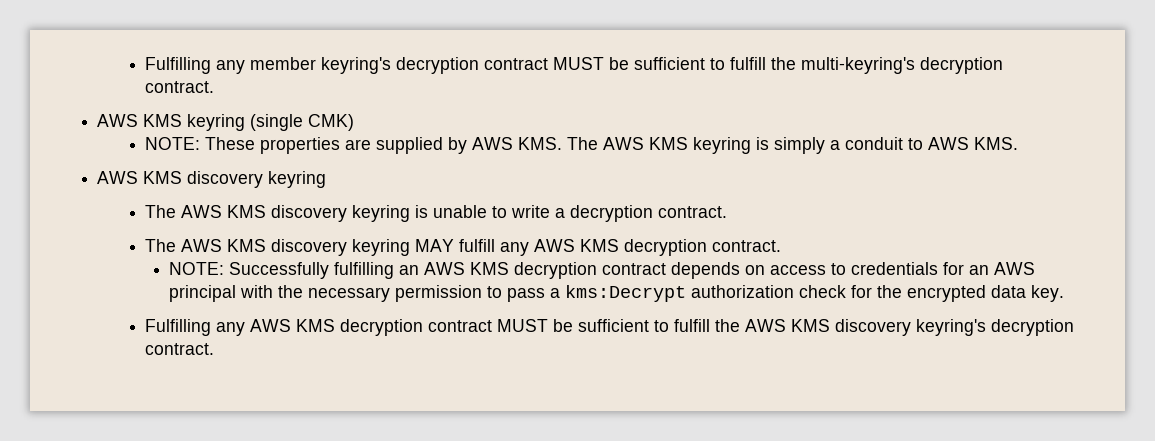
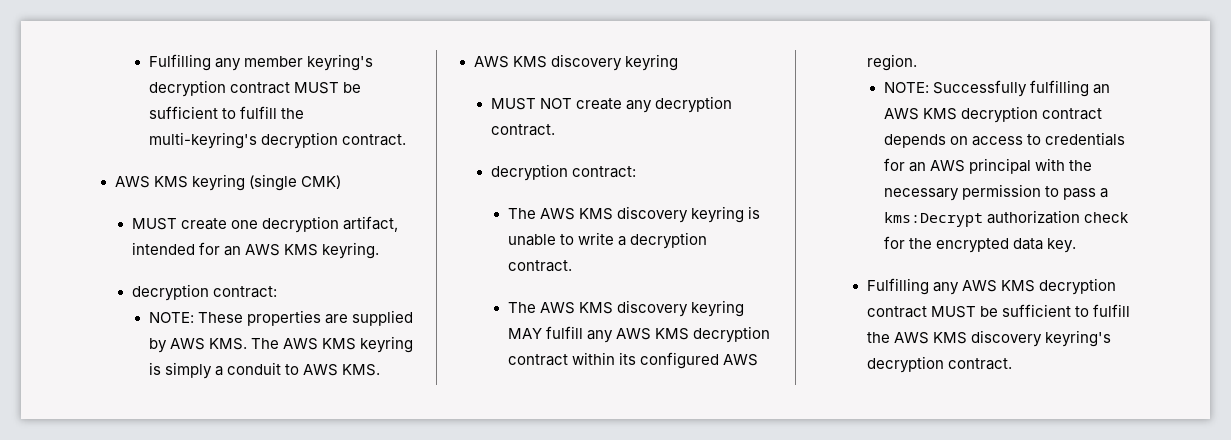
(355, 122) none -> [131,216,398,233] [131,242,379,259] [131,284,277,301] // MUST create one decryption artifact, intended for an AWS KMS keyring. // decryption contract:
(327, 179) none -> [490,96,732,113] [490,124,555,136] [490,164,636,181] // MUST NOT create any decryption contract. // decryption contract:
[712,240,782,252] contract. -> [507,352,758,369] [866,54,917,71] contract within its configured AWS region.

